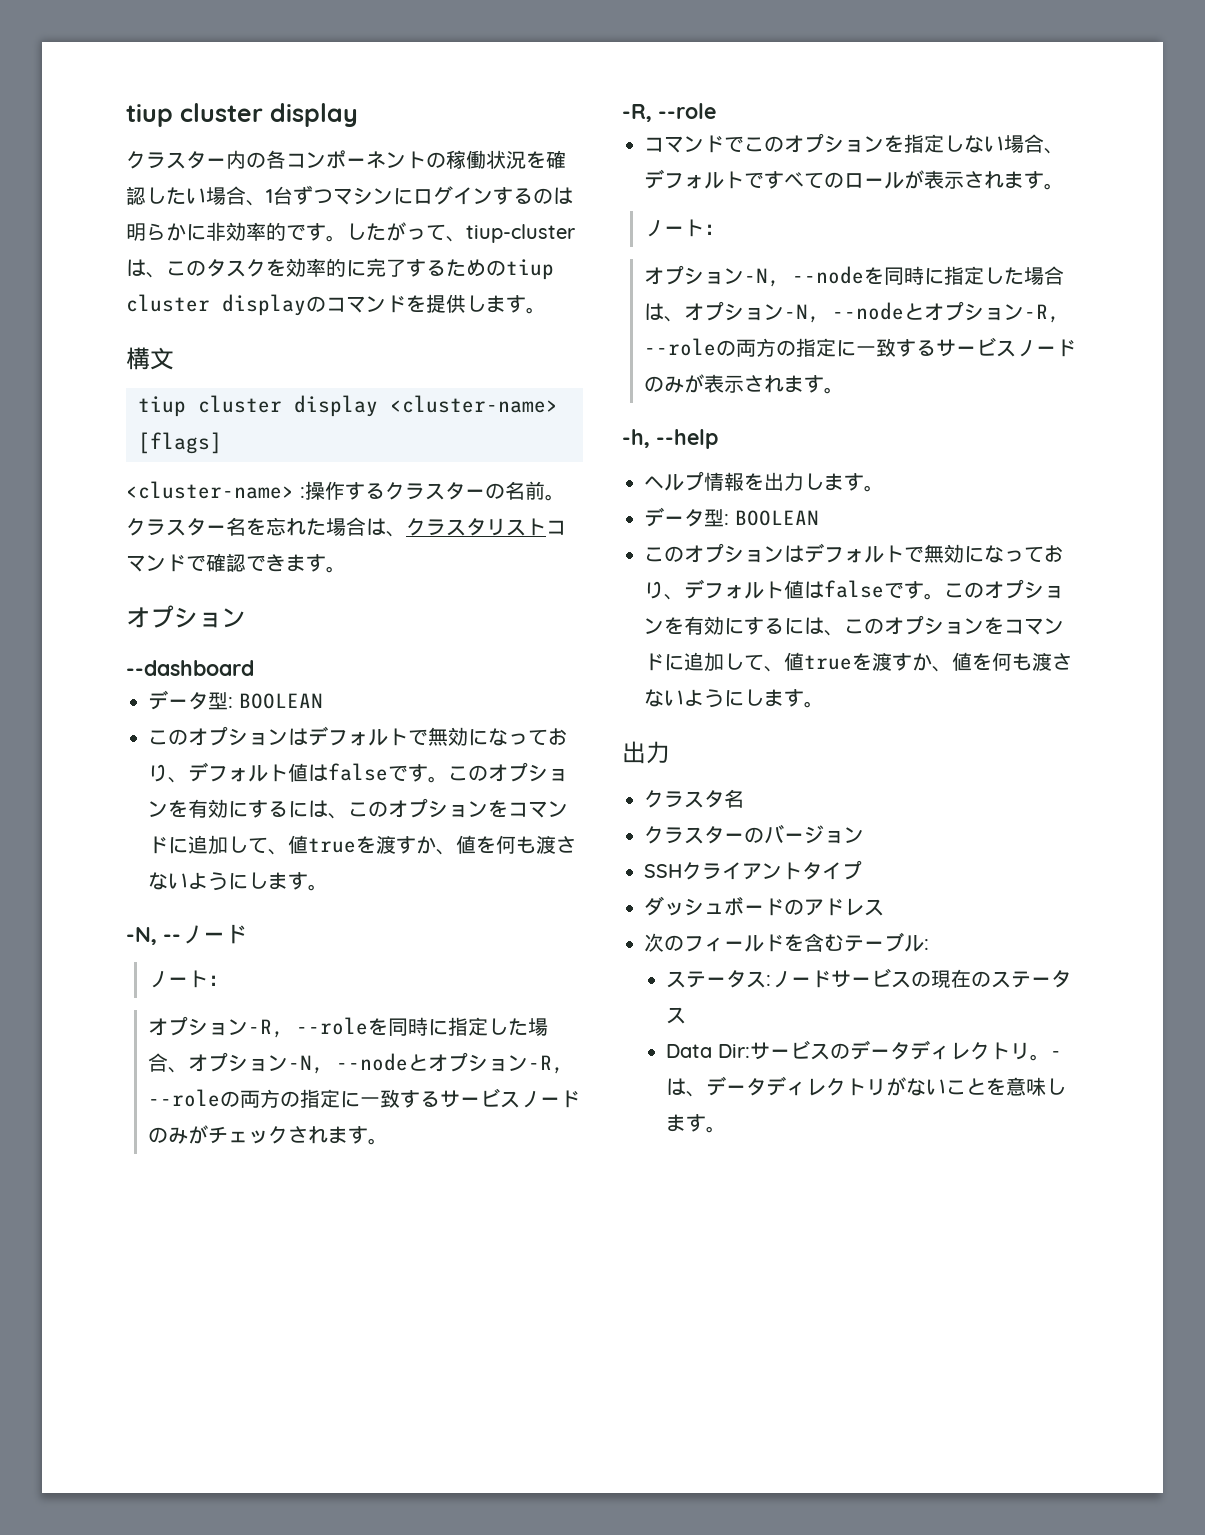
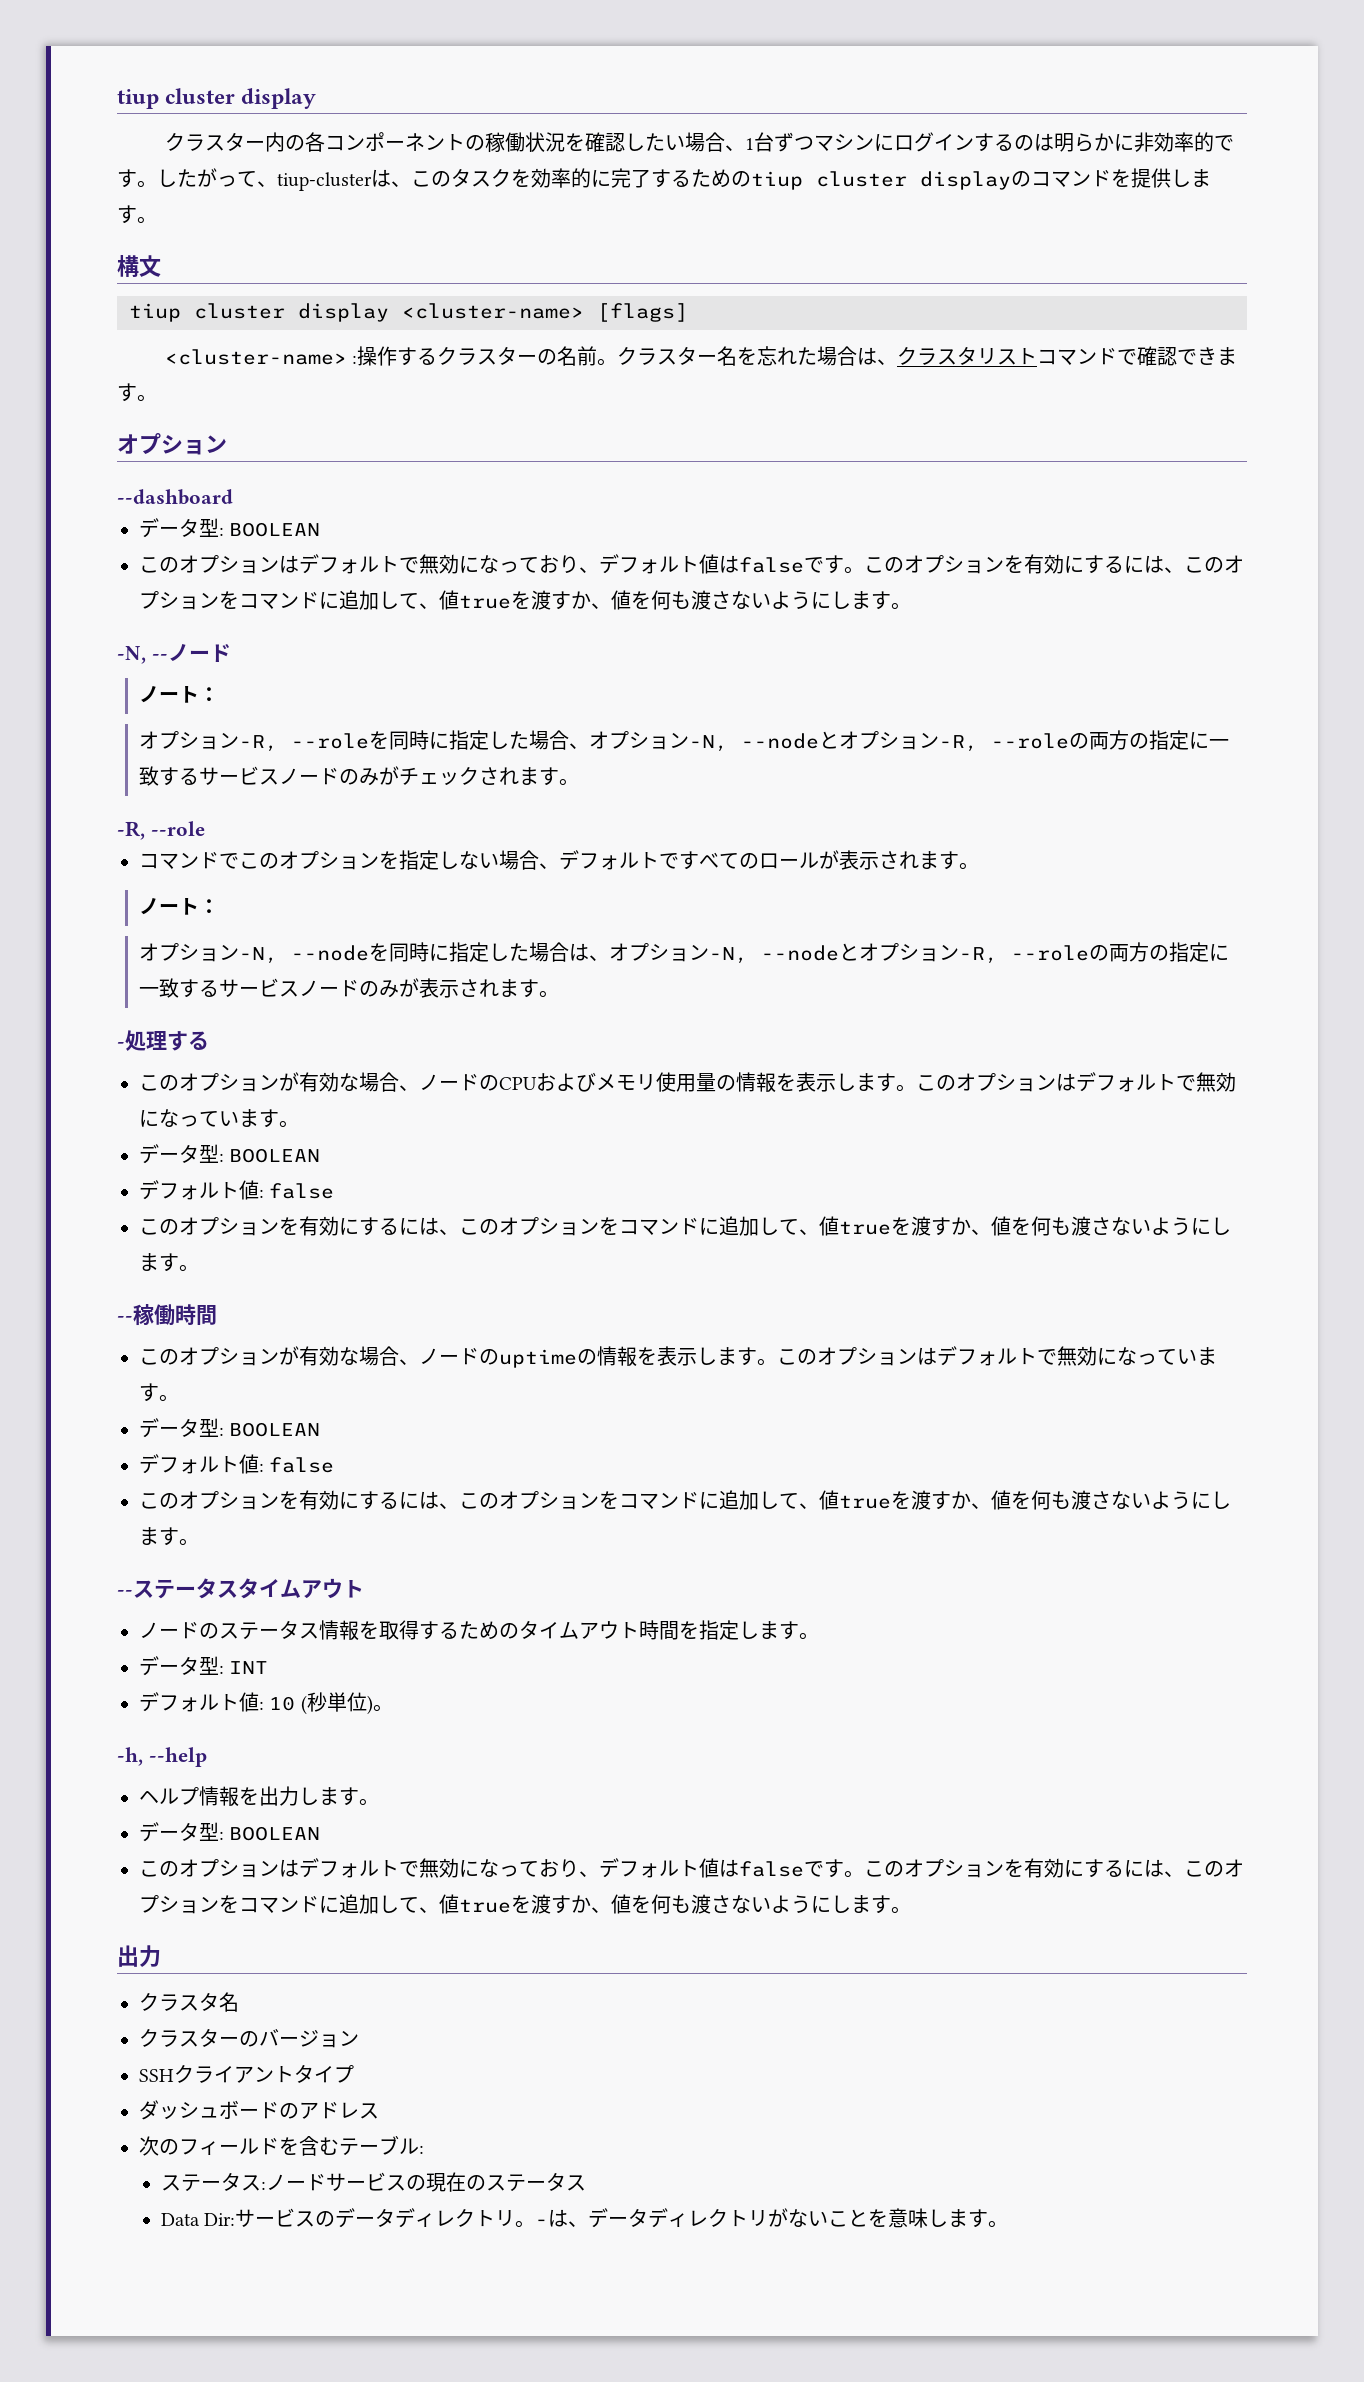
(845, 390) none -> [117,1030,209,1051] [139,1072,1236,1093] [139,1109,299,1128] [139,1144,321,1164] [139,1180,335,1200] [139,1216,1231,1236] [139,1253,199,1272] [117,1304,217,1326] [139,1346,1217,1368] [139,1383,179,1402] [139,1418,321,1438] [139,1454,335,1474] [139,1490,1231,1510] [139,1527,199,1546] [117,1578,364,1599] [139,1620,819,1641] [139,1656,269,1676] [139,1692,393,1715] // -処理する // このオプションが有効な場合、ノードのCPUおよびメモリ使用量の情報を表示します。このオプションはデフォルトで無効になっています。 // データ型: BOOLEAN // デフォルト値: false // このオプションを有効にするには、このオプションをコマンドに追加して、値trueを渡すか、値を何も渡さないようにします。 // --稼働時間 // このオプションが有効な場合、ノードのuptimeの情報を表示します。このオプションはデフォルトで無効になっています。 // データ型: BOOLEAN // デフォルト値: false // このオプションを有効にするには、このオプションをコマンドに追加して、値trueを渡すか、値を何も渡さないようにします。 // --ステータスタイムアウト // ノードのステータス情報を取得するためのタイムアウト時間を指定します。 // データ型: INT // デフォルト値: 10 (秒単位)。

